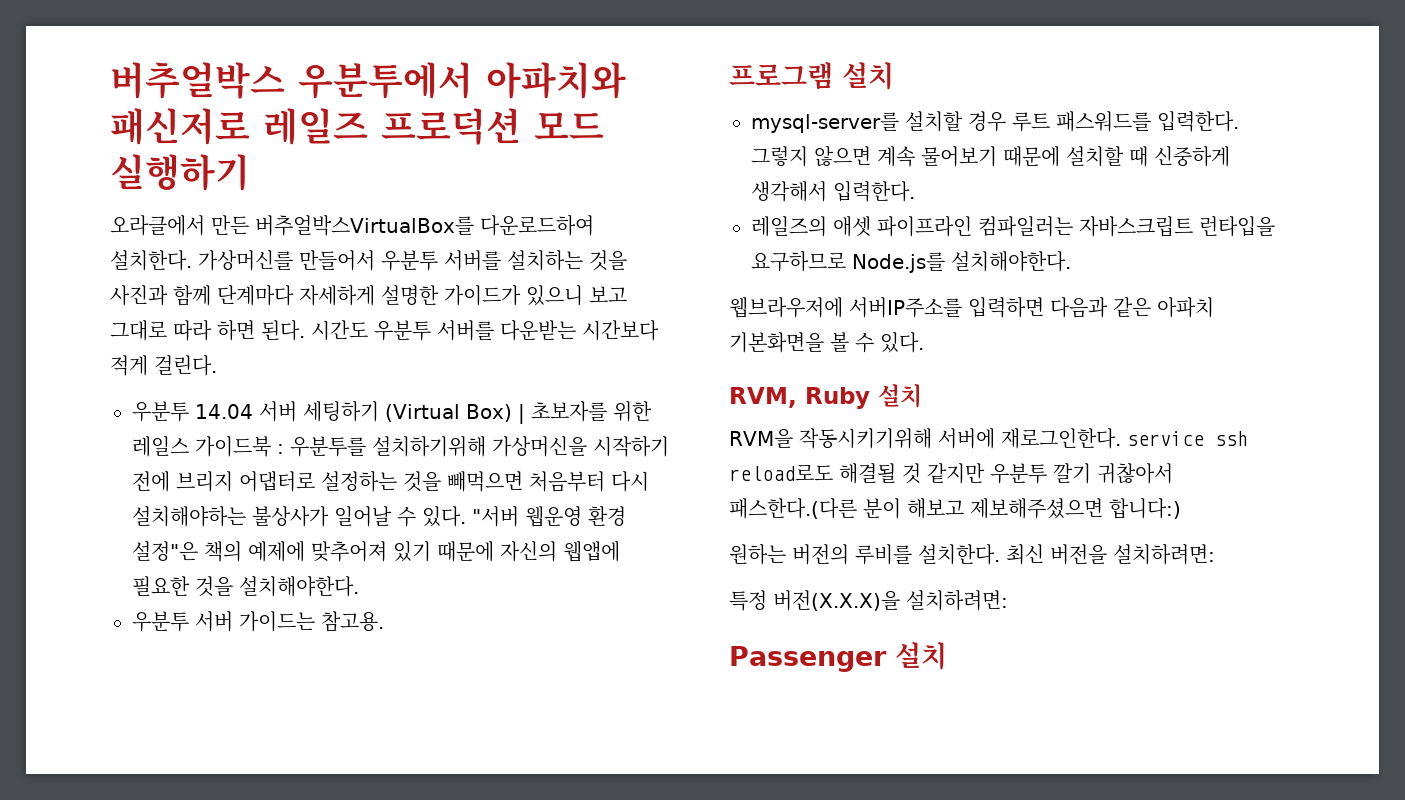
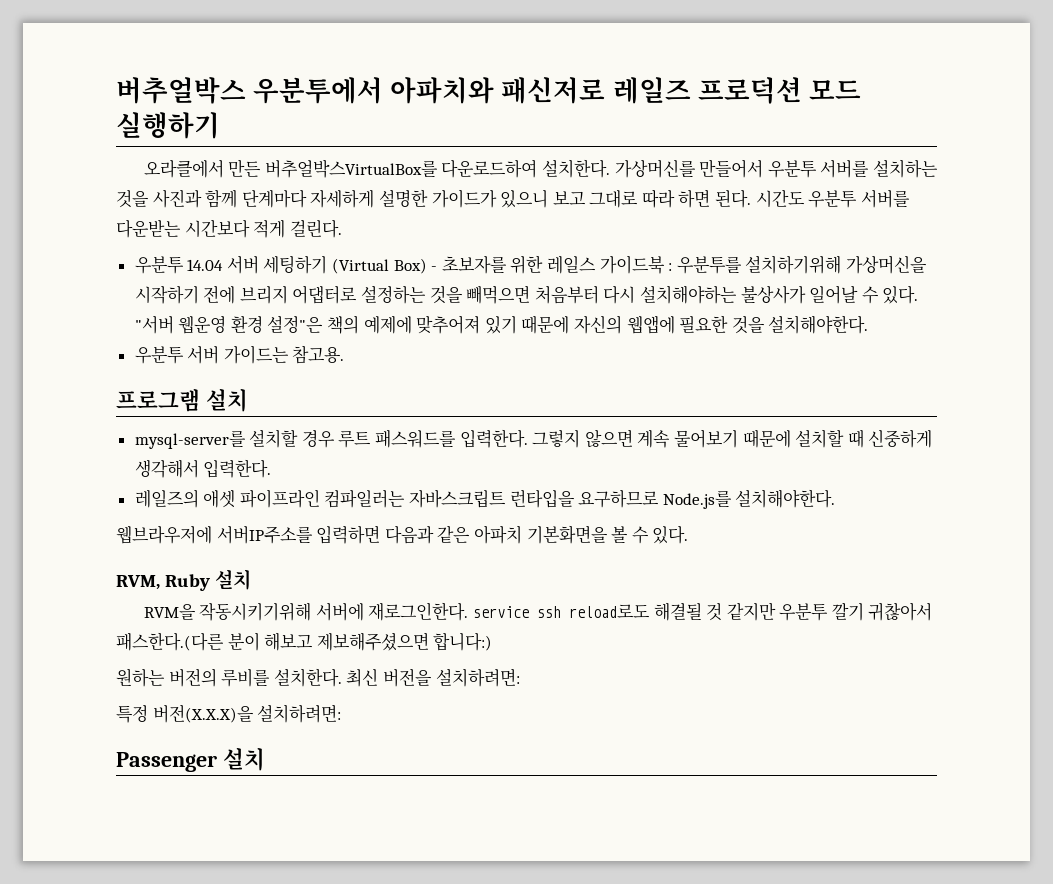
[518,404,525,424] | -> [431,266,438,271] -

